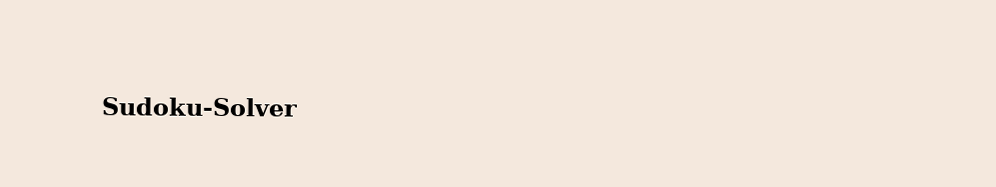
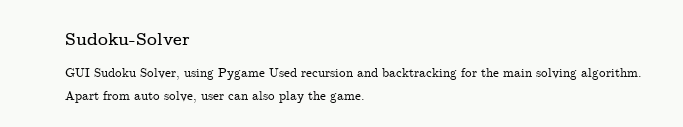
(297, 107) none -> [65,68,642,80] [65,91,365,103] // GUI Sudoku Solver, using Pygame Used recursion and backtracking for the main solving algorithm. Apart from auto solve, user can also play the game.

